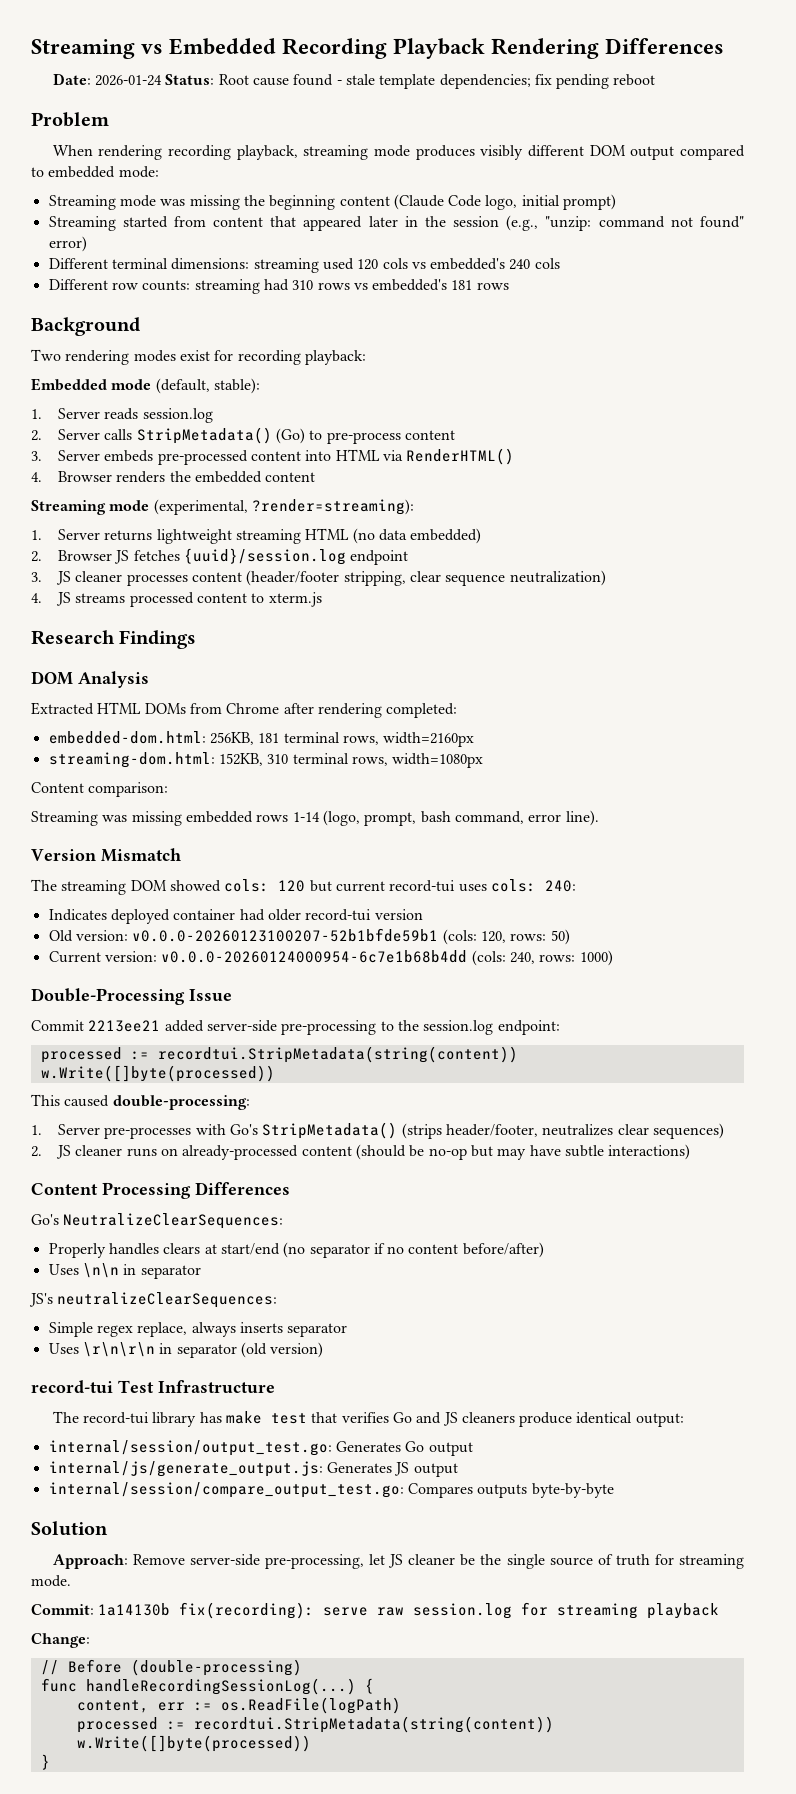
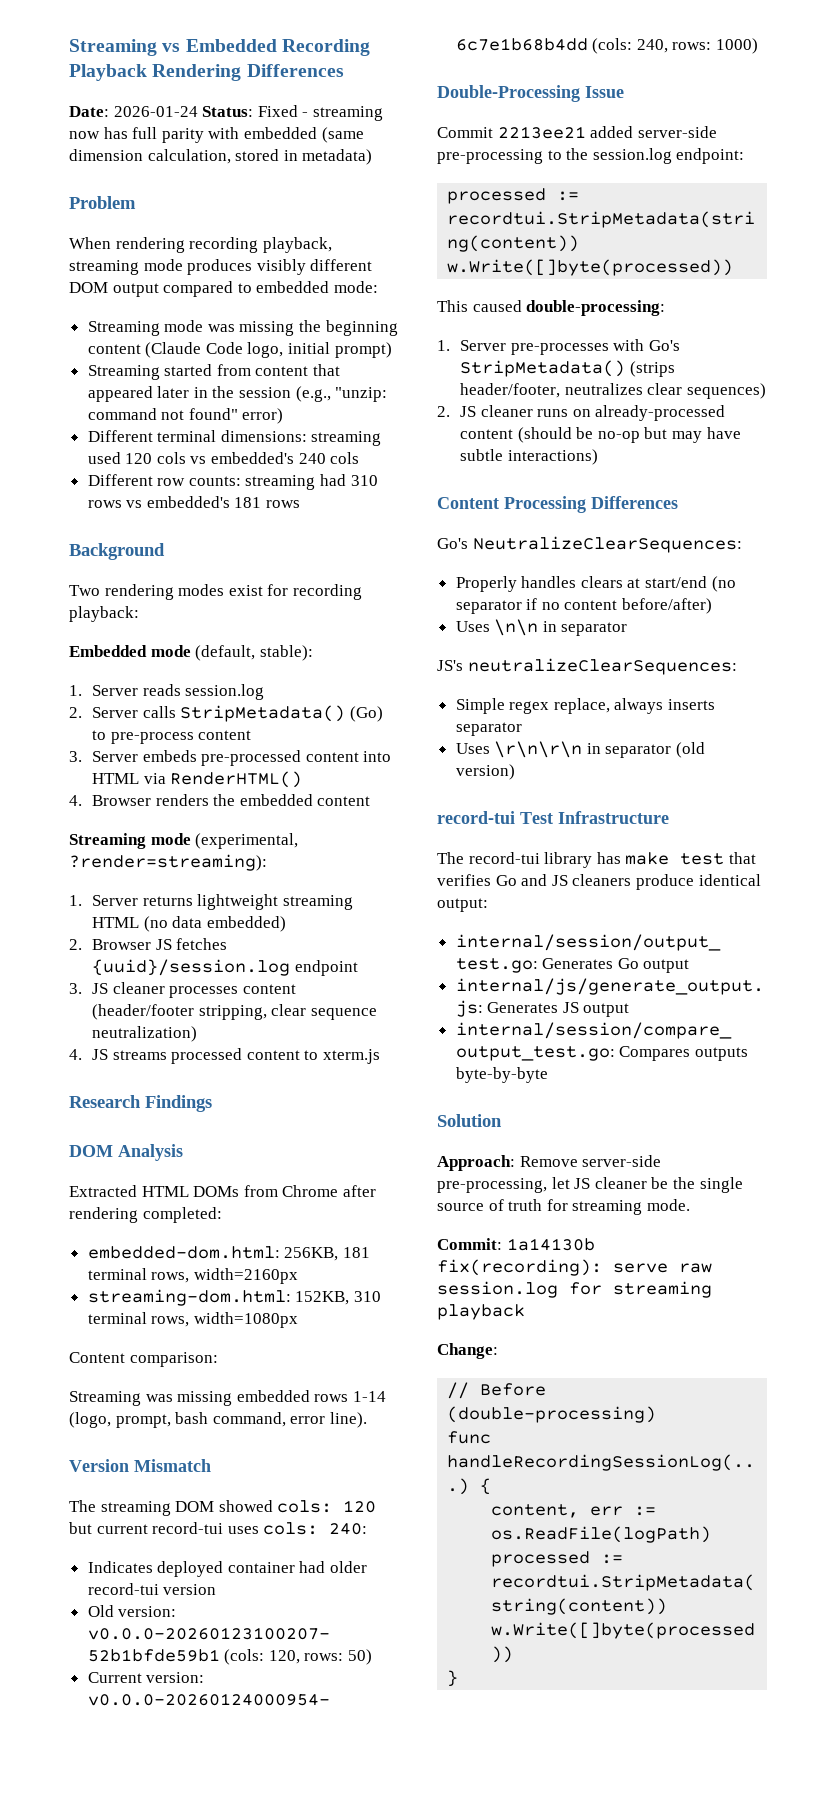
[218,74,656,89] Root cause found - stale template dependencies; fix pending reboot -> [257,105,383,121] [69,127,364,143] [69,149,373,165] Fixed - streaming now has full parity with embedded (same dimension calculation, stored in metadata)

